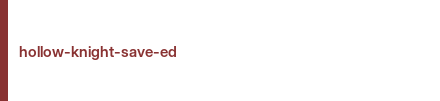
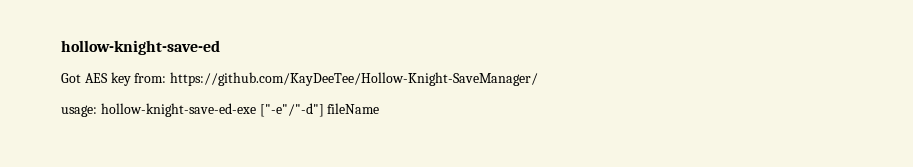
(177, 53) none -> [61,72,539,86] [61,103,380,117] // Got AES key from: https://github.com/KayDeeTee/Hollow-Knight-SaveManager/ // usage: hollow-knight-save-ed-exe ["-e"/"-d"] fileName

